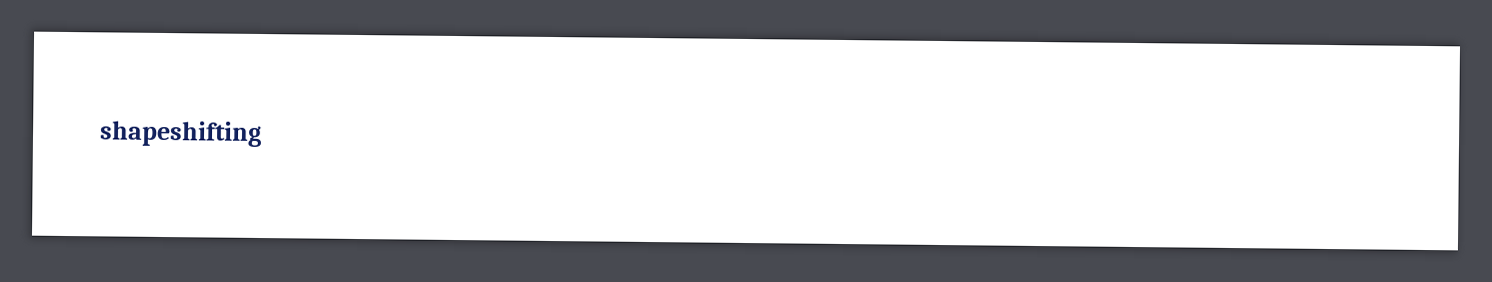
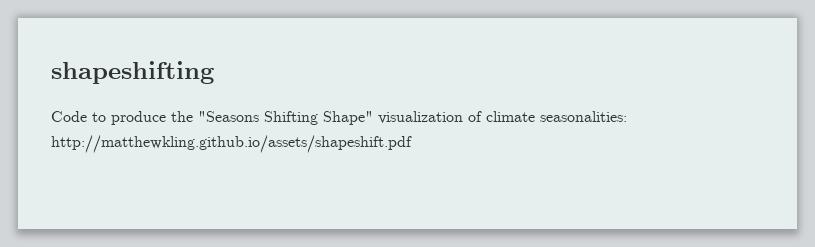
(262, 134) none -> [51,111,627,125] [51,135,412,153] // Code to produce the "Seasons Shifting Shape" visualization of climate seasonalities: http://matthewkling.github.io/assets/shapeshift.pdf

